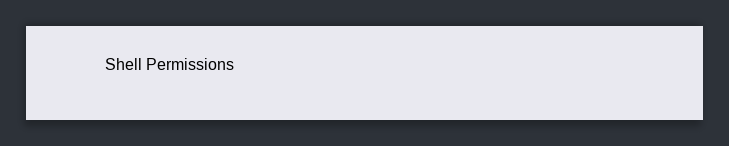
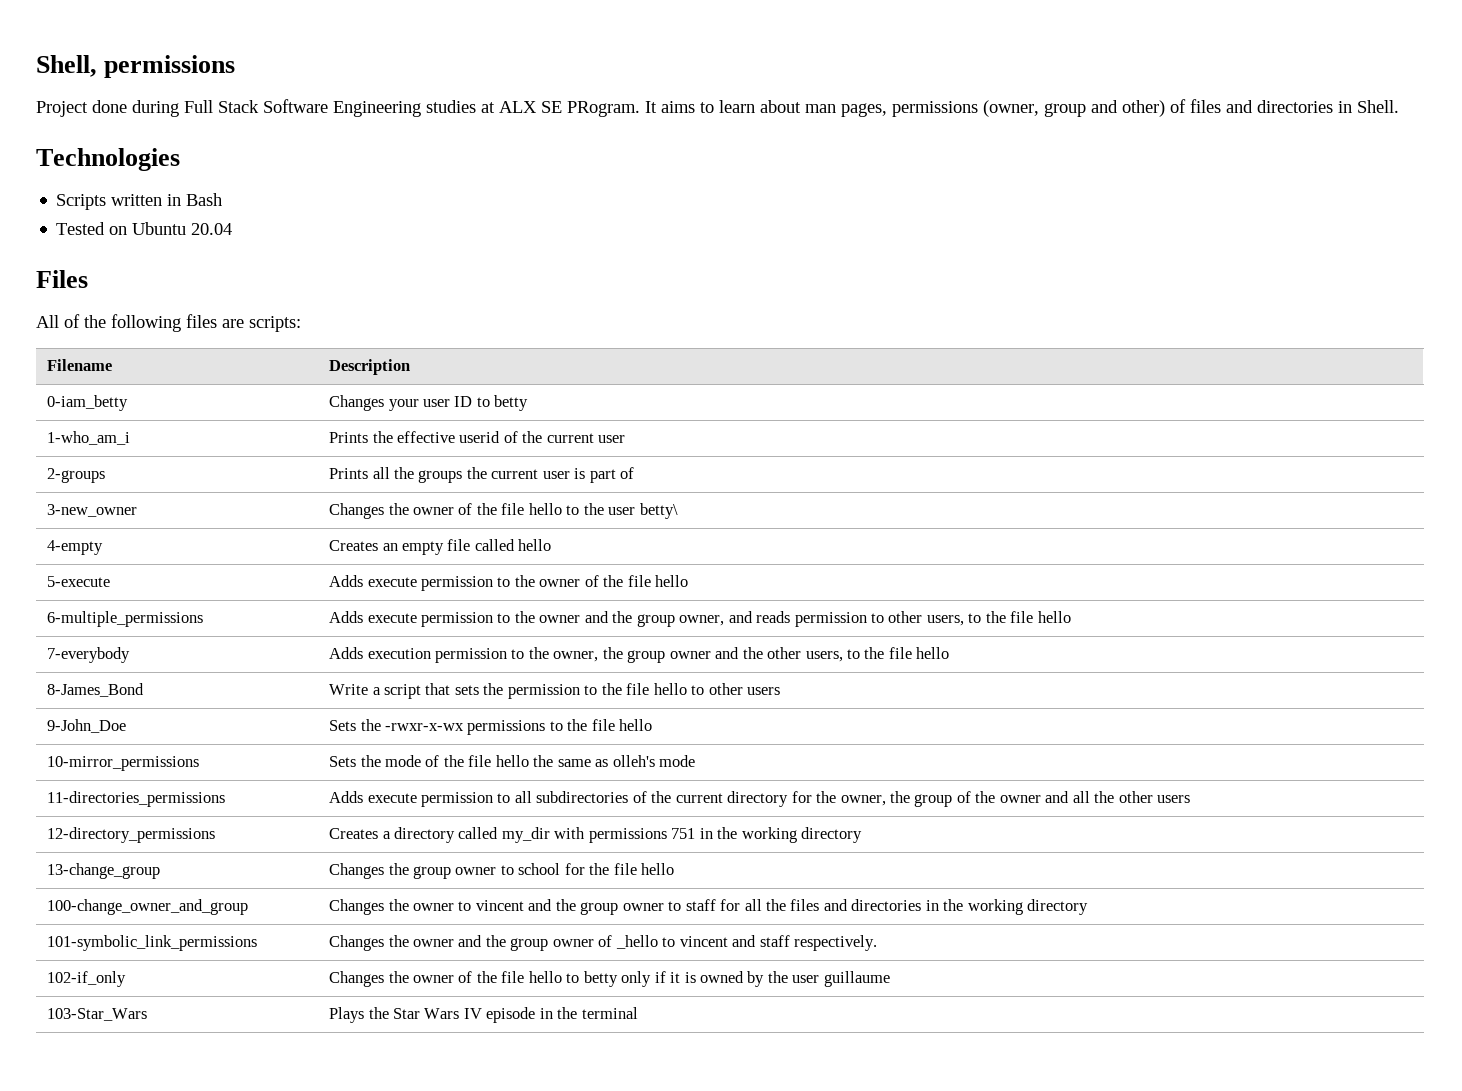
[105,58,235,70] Shell Permissions -> [36,55,236,78] [36,99,1399,117] [36,148,180,171] [56,193,223,210] [56,222,233,235] [36,270,88,288] [36,314,301,332] [47,359,113,371] [329,359,411,375] [47,395,129,411] [329,395,529,411] [47,431,131,445] [329,431,626,443] [47,468,106,483] [329,467,635,483] [47,504,138,517] [329,503,678,519] [47,540,104,555] [329,539,552,555] [47,576,111,587] [329,575,689,591] [47,611,204,627] [329,611,1071,627] [47,647,131,663] [329,647,950,663] [47,683,145,697] [329,683,780,699] [47,719,127,733] [329,719,653,735] [47,756,200,771] [329,755,696,767] [47,791,226,807] [329,791,1191,807] [47,827,216,843] [329,827,863,843] [47,863,161,879] [329,863,675,879] [47,899,249,915] [329,899,1089,915] [47,935,258,951] [329,935,877,951] [47,971,127,987] [329,971,890,987] [47,1008,148,1021] [329,1007,638,1023] Shell, permissions // Project done during Full Stack Software Engineering studies at ALX SE PRogram. It aims to learn about man pages, permissions (owner, group and other) of files and directories in Shell. // Technologies // Scripts written in Bash // Tested on Ubuntu 20.04 // Files // All of the following files are scripts: // Filename | Description // 0-iam_betty | Changes your user ID to betty // 1-who_am_i | Prints the effective userid of the current user // 2-groups | Prints all the groups the current user is part of // 3-new_owner | Changes the owner of the file hello to the user betty\ // 4-empty | Creates an empty file called hello // 5-execute | Adds execute permission to the owner of the file hello // 6-multiple_permissions | Adds execute permission to the owner and the group owner, and reads permission to other users, to the file hello // 7-everybody | Adds execution permission to the owner, the group owner and the other users, to the file hello // 8-James_Bond | Write a script that sets the permission to the file hello to other users // 9-John_Doe | Sets the -rwxr-x-wx permissions to the file hello // 10-mirror_permissions | Sets the mode of the file hello the same as olleh's mode // 11-directories_permissions | Adds execute permission to all subdirectories of the current directory for the owner, the group of the owner and all the other users // 12-directory_permissions | Creates a directory called my_dir with permissions 751 in the working directory // 13-change_group | Changes the group owner to school for the file hello // 100-change_owner_and_group | Changes the owner to vincent and the group owner to staff for all the files and directories in the working directory // 101-symbolic_link_permissions | Changes the owner and the group owner of _hello to vincent and staff respectively. // 102-if_only | Changes the owner of the file hello to betty only if it is owned by the user guillaume // 103-Star_Wars | Plays the Star Wars IV episode in the terminal

